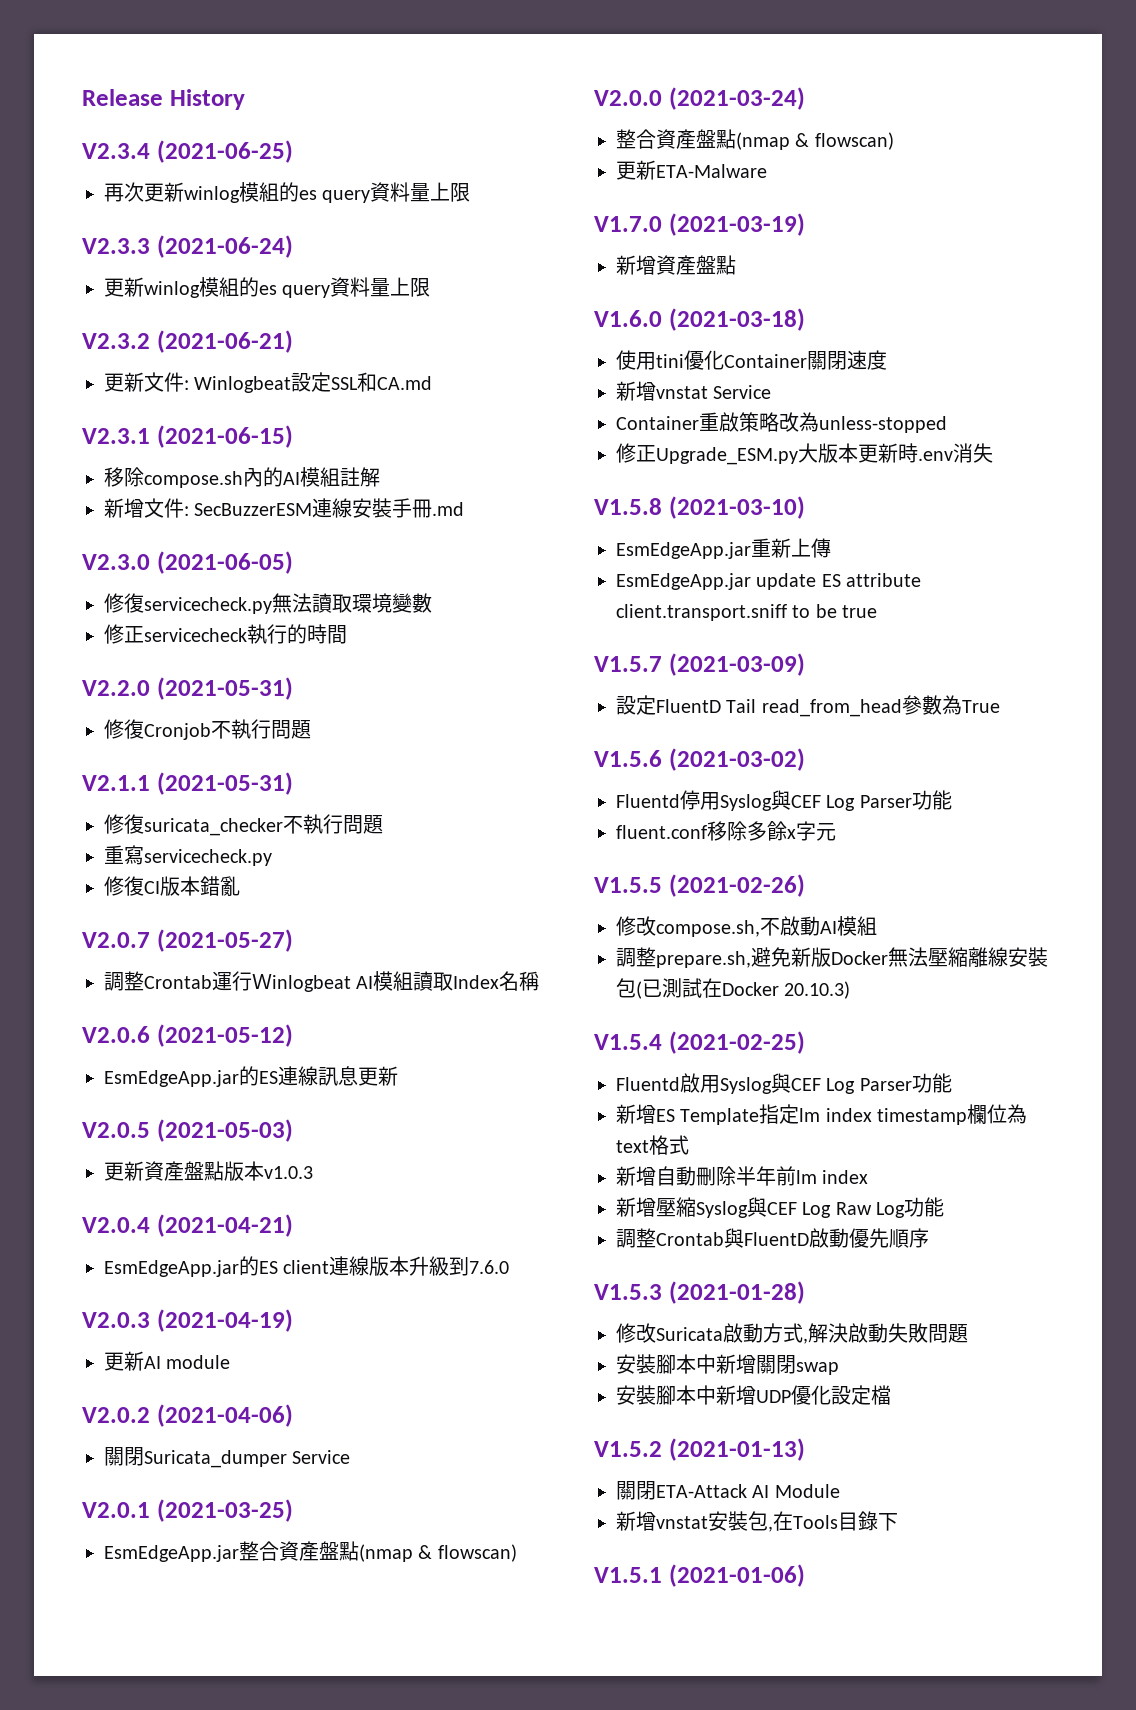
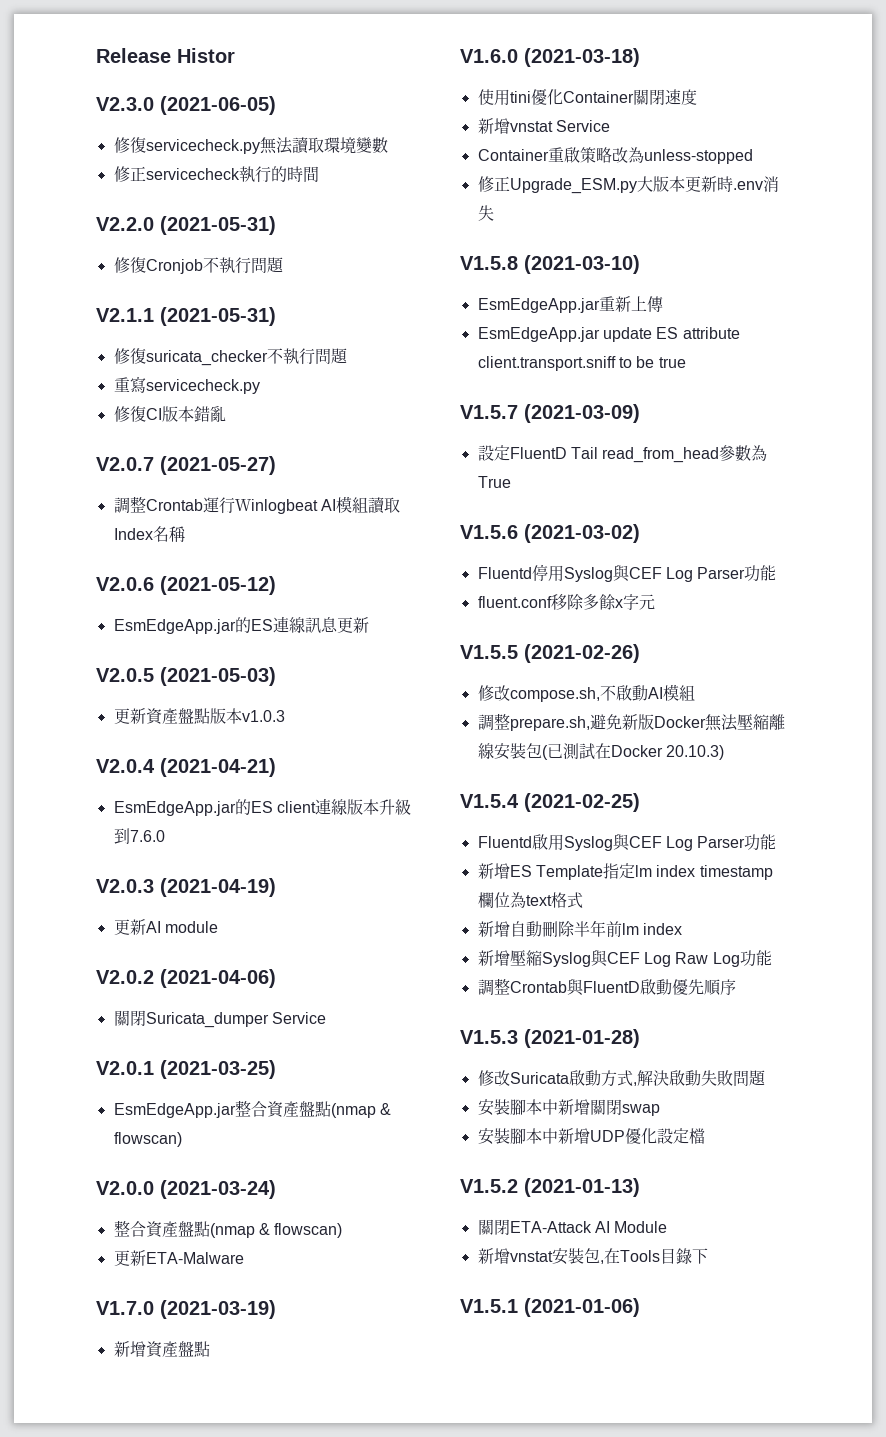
[169,89,245,110] [82,140,293,163] [104,182,471,203] [82,235,293,258] [104,277,431,298] [82,330,293,353] [104,372,433,393] [82,425,293,448] [104,467,380,488] [104,498,465,518] History // V2.3.4 (2021-06-25) // 再次更新winlog模組的es query資料量上限 // V2.3.3 (2021-06-24) // 更新winlog模組的es query資料量上限 // V2.3.2 (2021-06-21) // 更新文件: Winlogbeat設定SSL和CA.md // V2.3.1 (2021-06-15) // 移除compose.sh內的AI模組註解 // 新增文件: SecBuzzerESM連線安裝手冊.md -> [177,48,235,63] Histor

